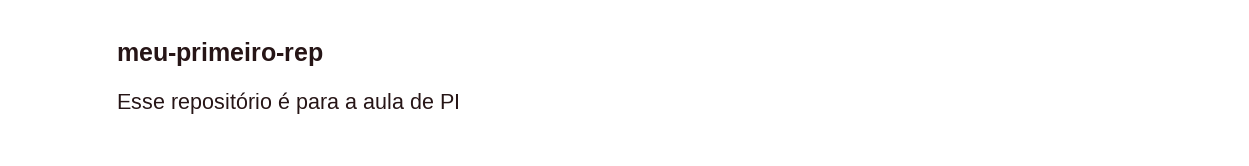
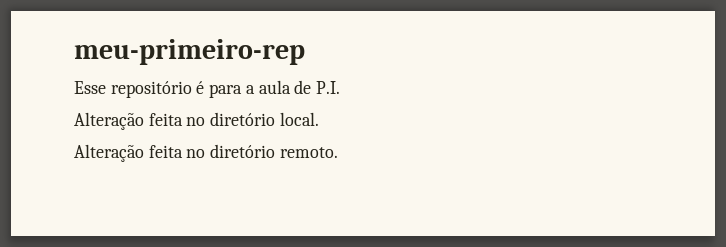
[440,94,460,109] PI -> [316,81,341,94] [74,112,319,130] [74,144,338,162] P.I. // Alteração feita no diretório local. // Alteração feita no diretório remoto.

